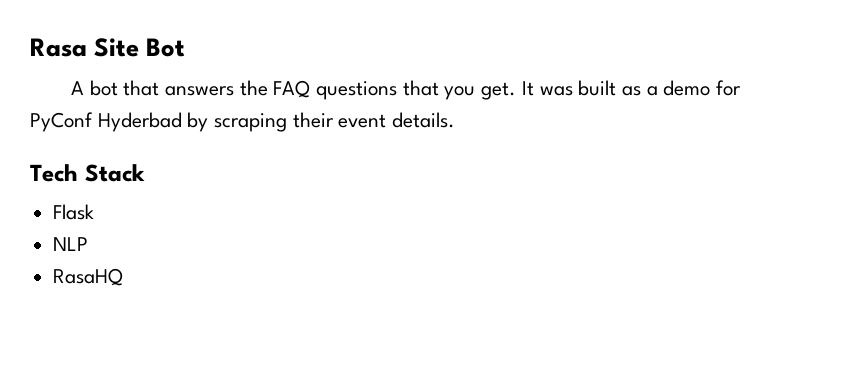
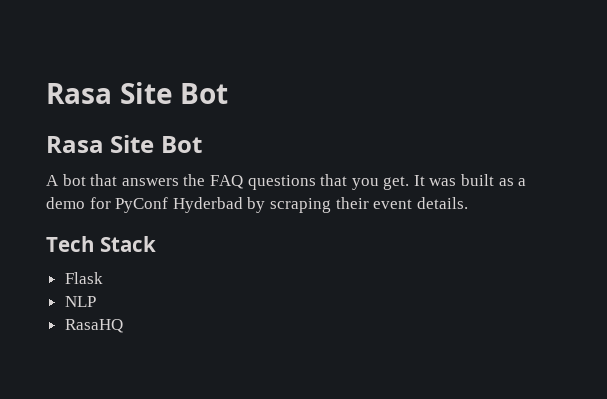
[30,38,186,57] Rasa Site Bot -> [46,82,229,104] [46,135,202,153] Rasa Site Bot // Rasa Site Bot

